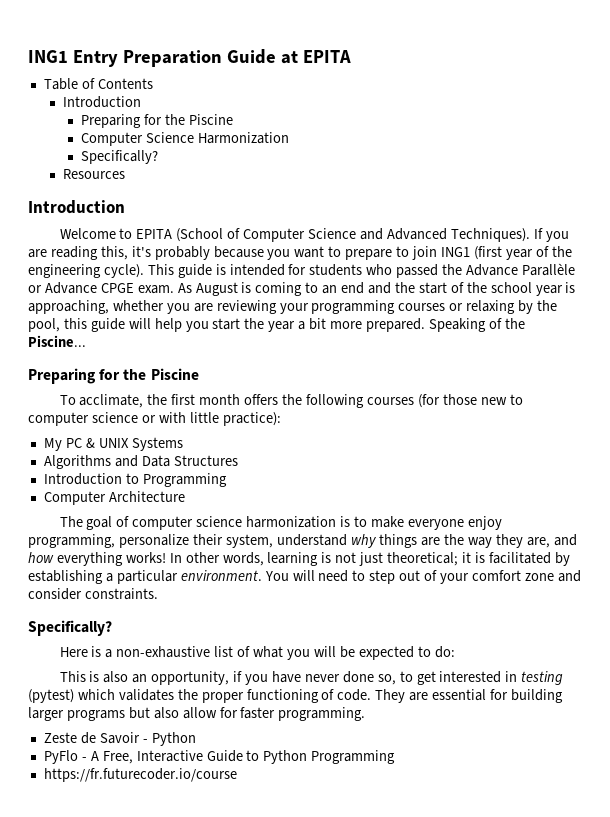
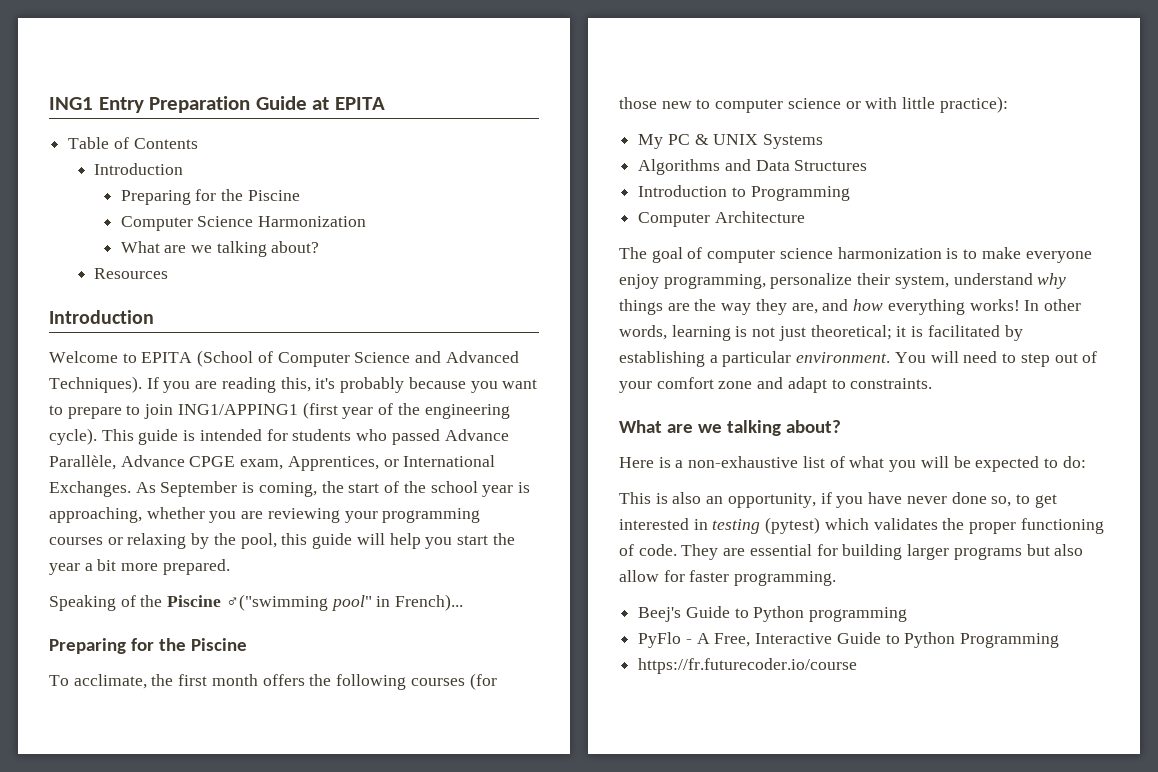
[81,150,159,164] Specifically? -> [120,241,320,257] What are we talking about?
[440,247,470,257] ING1 -> [177,404,298,415] ING1/APPING1
[442,263,575,276] [28,282,392,296] the Advance Parallèle or Advance CPGE exam. As August is coming to an end and -> [444,429,509,441] [49,455,496,471] [49,481,317,497] Advance Parallèle, Advance CPGE exam, Apprentices, or International Exchanges. As September is coming,
(425, 325) none -> (230, 567) //
[28,335,86,347] Piscine... -> [167,594,464,611] Piscine ♂("swimming pool" in French)...
[28,588,82,600] consider -> [787,377,846,393] adapt to
[28,620,112,636] Specifically? -> [619,420,841,436] What are we talking about?
[43,732,196,746] Zeste de Savoir - Python -> [638,606,908,622] Beej's Guide to Python programming

